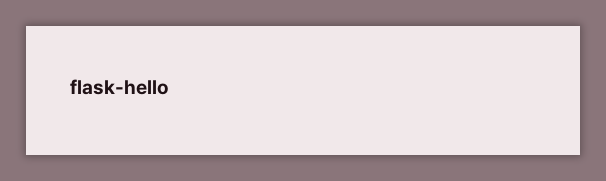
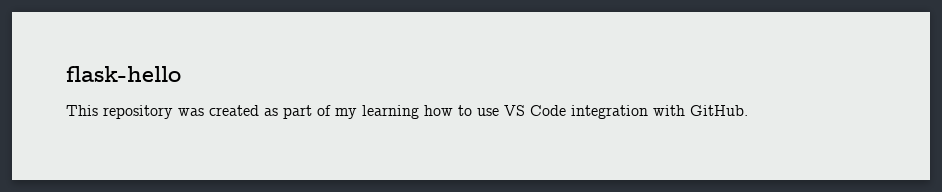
(169, 87) none -> [66,105,748,119] // This repository was created as part of my learning how to use VS Code integration with GitHub.

